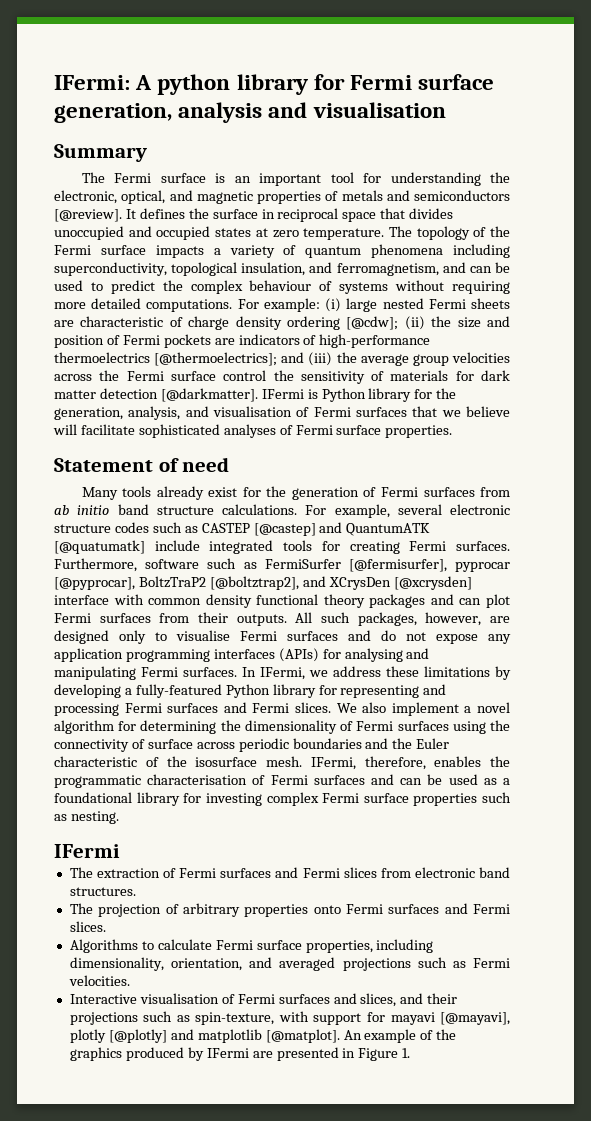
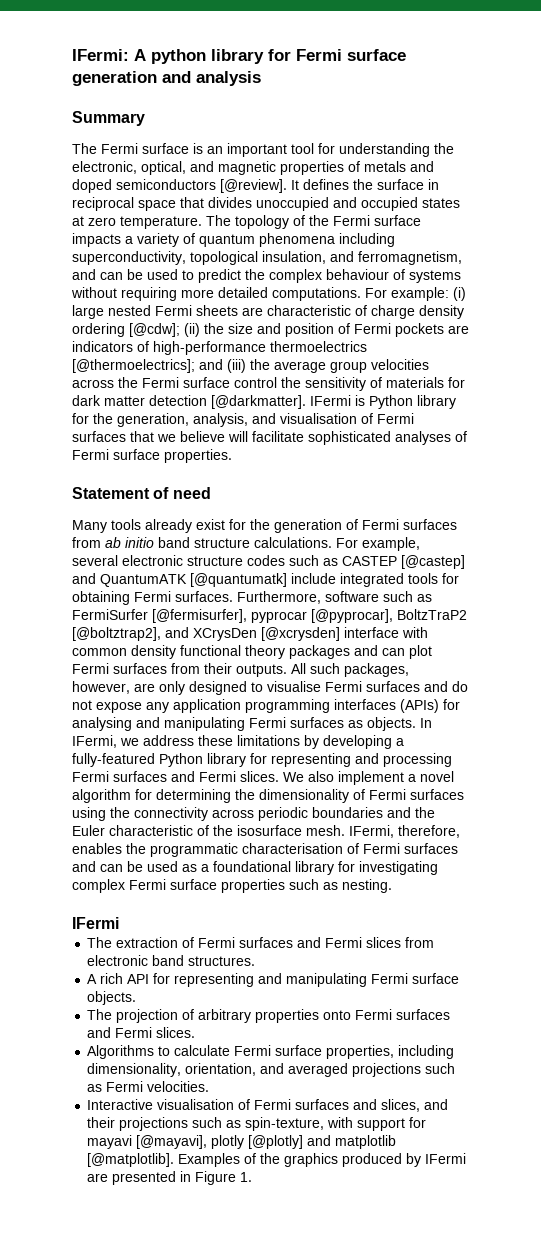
[54,103,172,123] generation, -> [72,71,191,86] generation and
[268,102,446,118] and visualisation -> (261, 78) none
(410, 195) none -> [72,179,112,193] doped
[54,540,145,554] [@quatumatk] -> [190,573,287,587] [@quantumatk]
[349,541,400,554] creating -> [72,591,130,605] obtaining
[54,630,146,644] designed only -> [159,681,247,695] only designed
[183,667,237,677] surfaces. -> [290,717,416,731] surfaces as objects.
[131,739,193,749] of surface -> (208, 814) none
[205,793,262,806] investing -> [359,861,438,875] investigating
(136, 891) none -> [87,973,460,987] [87,991,137,1005] // A rich API for representing and manipulating Fermi surface objects.
[265,1029,417,1043] [@matplot]. An example -> [87,1153,241,1167] [@matplotlib]. Examples

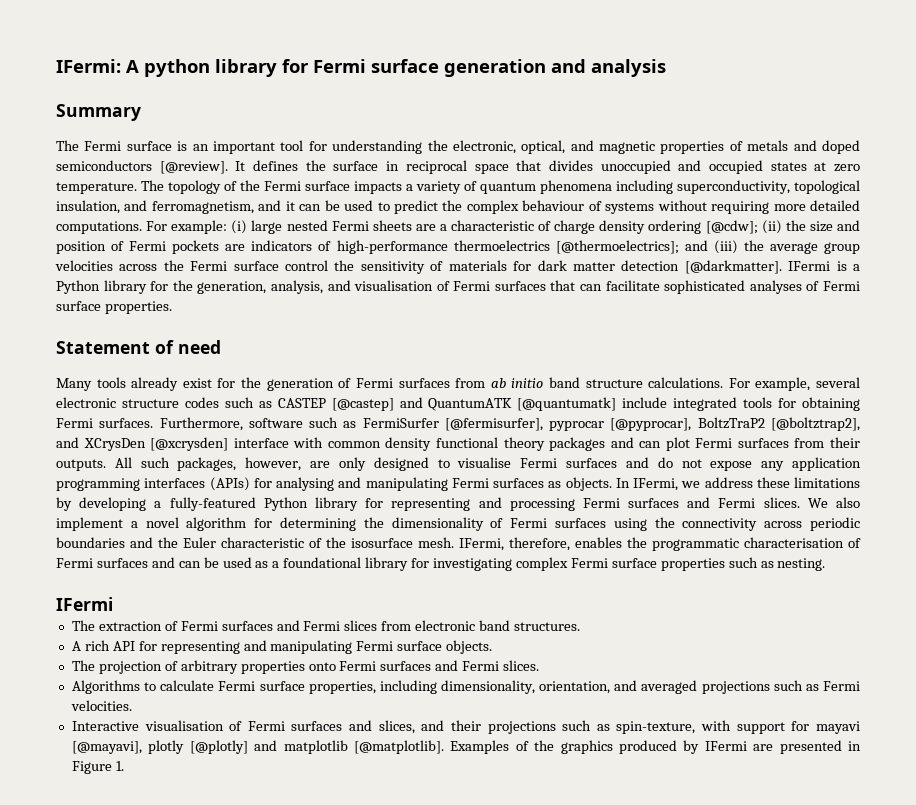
(96, 274) none -> [285,201,295,211] it
(263, 311) none -> [439,224,447,231] a
(365, 400) none -> [853,264,860,271] a
[157,431,248,442] we believe will -> [580,284,603,291] can

